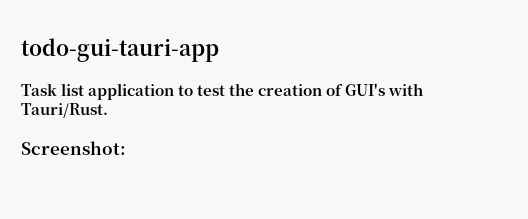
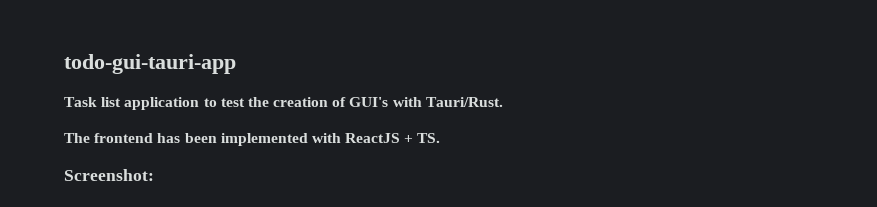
(108, 110) none -> [64,133,441,146] // The frontend has been implemented with ReactJS + TS.

